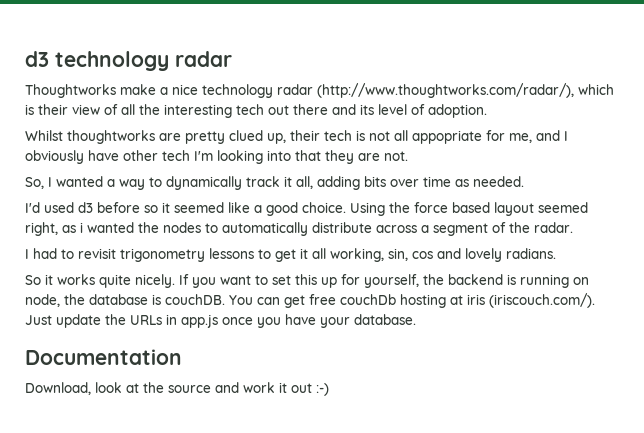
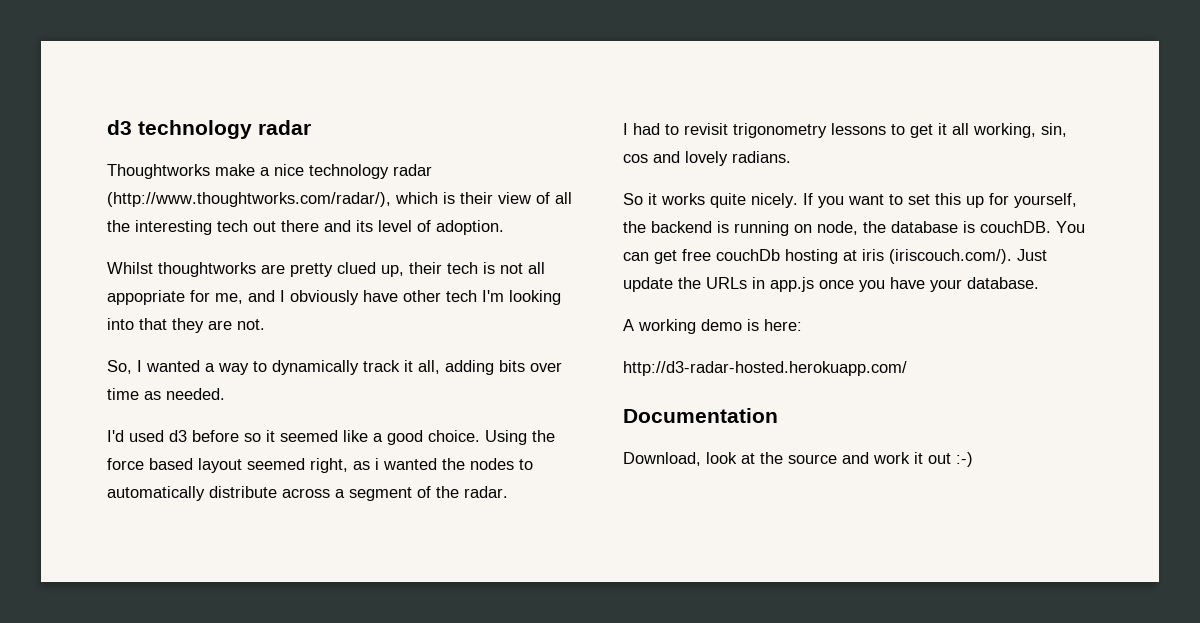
(416, 319) none -> [623,319,802,334] [623,361,907,376] // A working demo is here: // http://d3-radar-hosted.herokuapp.com/

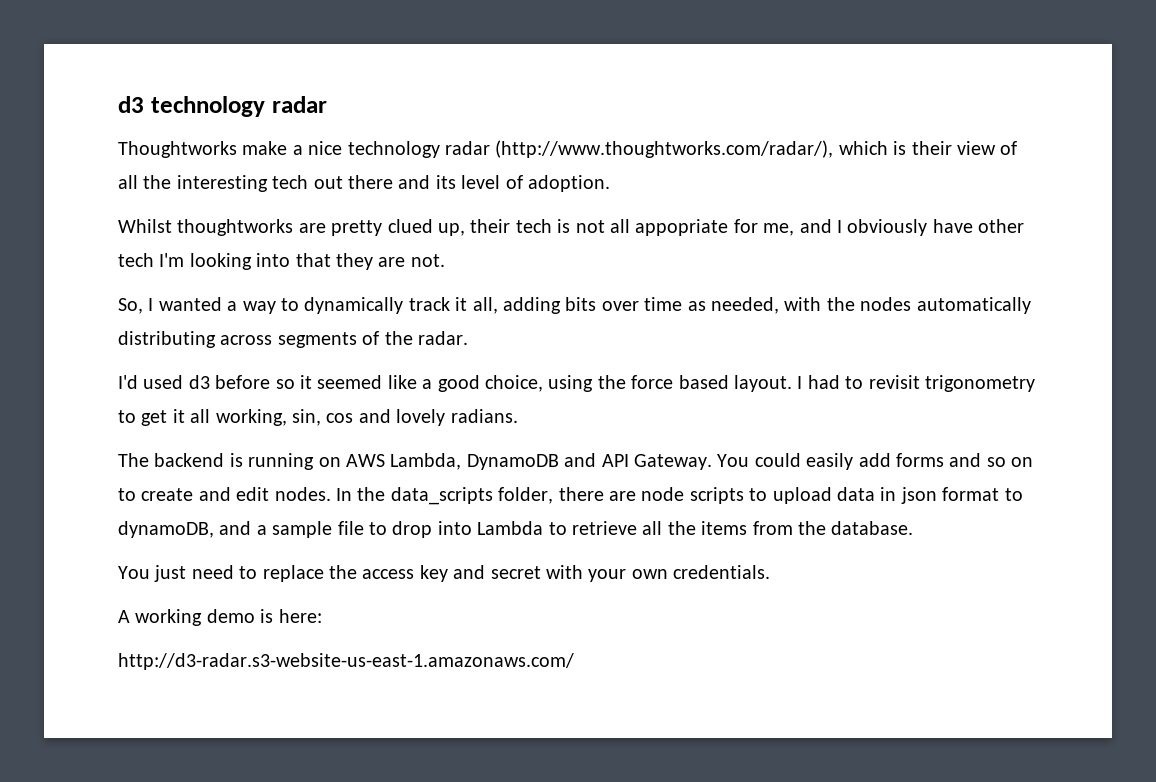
[166,388,225,400] needed. -> [710,297,1031,314] [118,331,468,348] needed, with the nodes automatically distributing across segments of the radar.
[428,430,527,445] choice. Using -> [484,375,594,392] choice, using
[198,458,533,473] [107,486,508,501] layout seemed right, as i wanted the nodes to automatically distribute across a segment of the radar. // -> [733,375,792,392] layout.
[831,123,886,135] lessons -> (1035, 383) none
[623,193,1077,208] [623,221,1085,236] [623,249,1047,264] [623,277,1039,292] So it works quite nicely. If you want to set this up for yourself, the backend is running on node, the database is couchDB. You can get free couchDb hosting at iris (iriscouch.com/). Just update the URLs in app.js once you have your database. -> [118,453,1034,470] [118,487,1023,505] [118,521,914,538] [118,565,771,582] The backend is running on AWS Lambda, DynamoDB and API Gateway. You could easily add forms and so on to create and edit nodes. In the data_scripts folder, there are node scripts to upload data in json format to dynamoDB, and a sample file to drop into Lambda to retrieve all the items from the database. // You just need to replace the access key and secret with your own credentials.
[623,361,907,376] [623,408,778,423] [623,452,973,467] http://d3-radar-hosted.herokuapp.com/ // Documentation // Download, look at the source and work it out :-) -> [118,653,574,670] http://d3-radar.s3-website-us-east-1.amazonaws.com/

